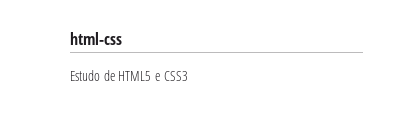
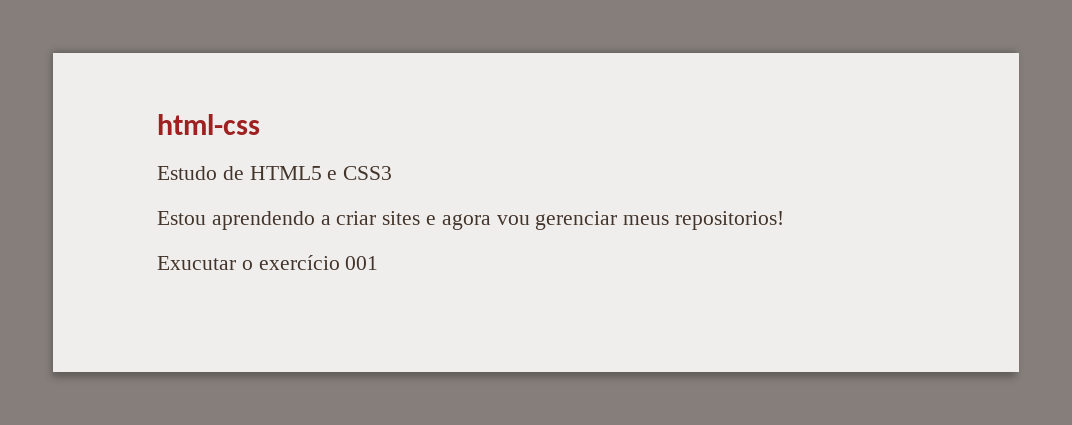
(188, 76) none -> [157,211,785,230] [157,255,379,270] // Estou aprendendo a criar sites e agora vou gerenciar meus repositorios! // Exucutar o exercício 001

